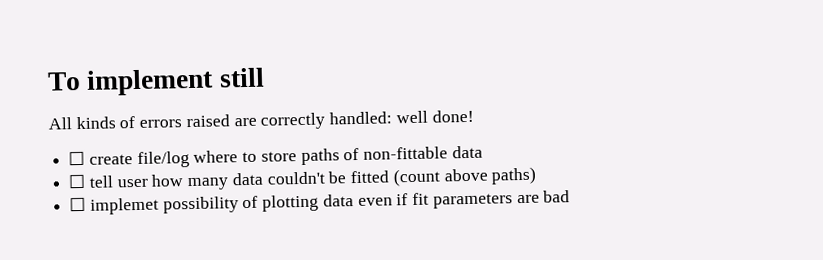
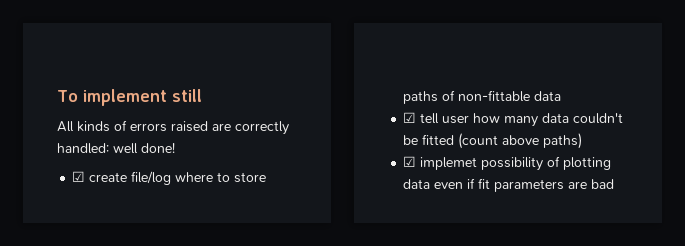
[68,150,86,166] ☐ -> [72,171,86,182] ☑
[68,173,86,189] ☐ -> [403,112,417,123] ☑
[69,196,87,212] ☐ -> [403,156,417,167] ☑

